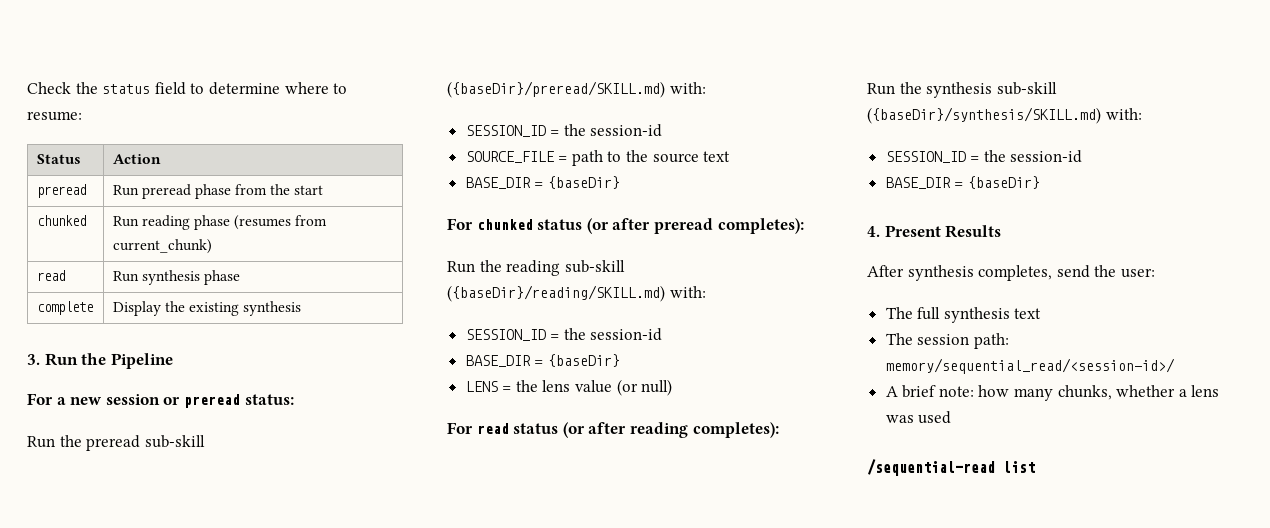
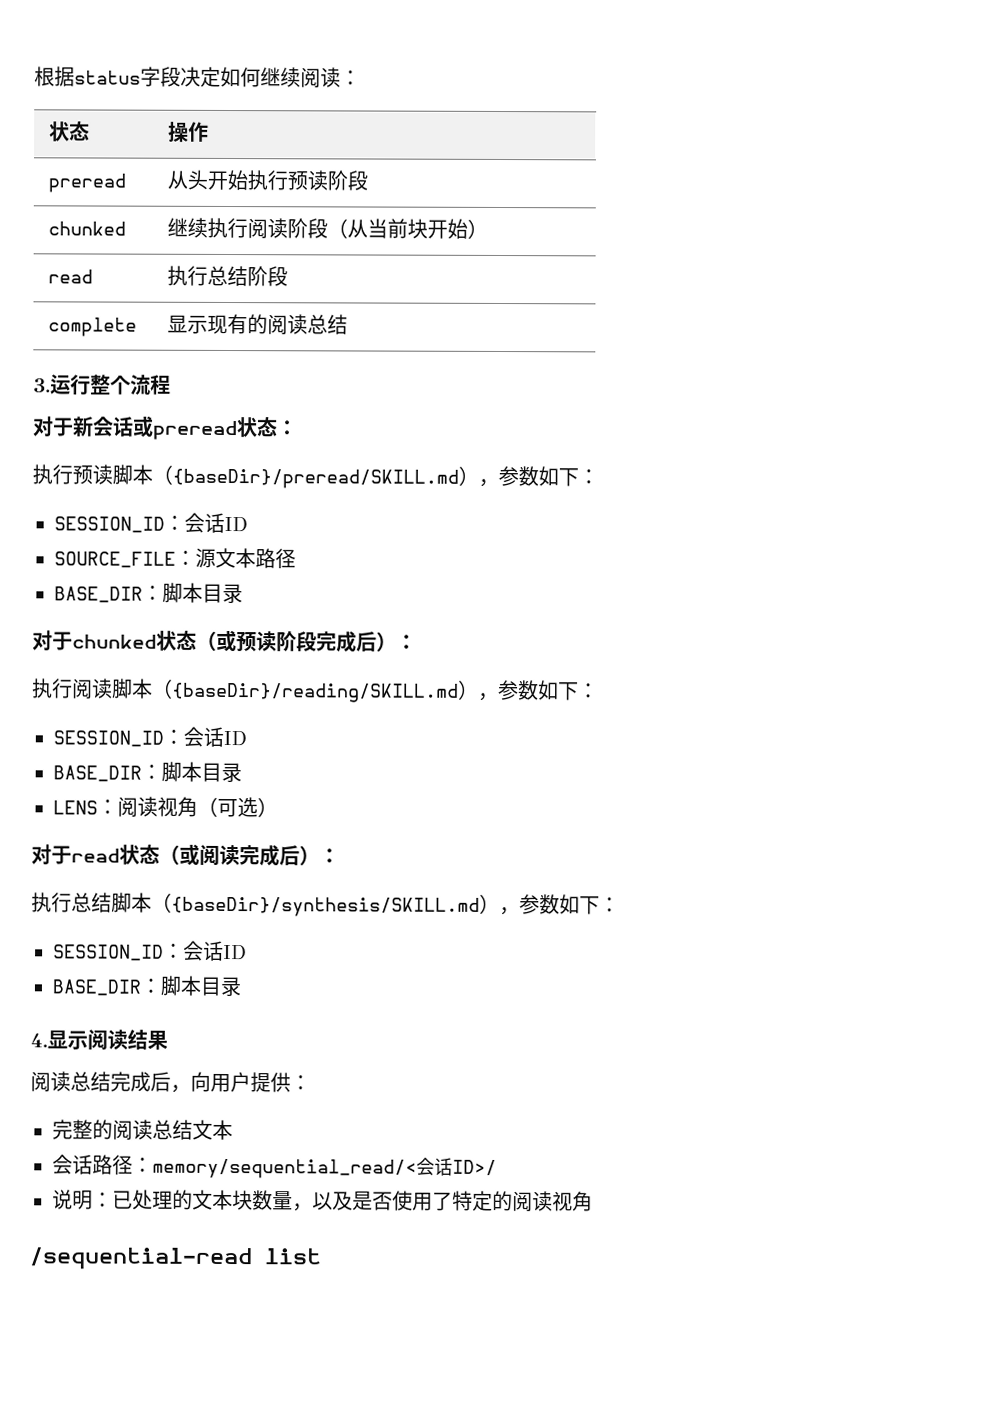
[27,82,348,95] [27,111,82,121] [36,154,81,164] [112,154,161,164] [36,184,86,198] [112,184,324,199] [36,215,86,226] [112,215,328,230] [112,239,212,254] [36,270,65,281] [112,270,240,285] [36,301,93,315] [112,301,302,316] [27,353,173,369] [27,393,294,408] [27,435,205,451] [447,81,706,98] [465,124,663,137] [465,150,731,166] [465,176,620,189] [447,218,804,234] [447,260,625,276] [447,285,706,302] [465,328,663,341] [465,354,620,367] Check the status field to determine where to resume: // Status | Action // preread | Run preread phase from the start // chunked | Run reading phase (resumes from current_chunk) // read | Run synthesis phase // complete | Display the existing synthesis // 3. Run the Pipeline // For a new session or preread status: // Run the preread sub-skill ({baseDir}/preread/SKILL.md) with: // SESSION_ID = the session-id // SOURCE_FILE = path to the source text // BASE_DIR = {baseDir} // For chunked status (or after preread completes): // Run the reading sub-skill ({baseDir}/reading/SKILL.md) with: // SESSION_ID = the session-id // BASE_DIR = {baseDir} -> [34,66,361,88] [49,120,91,142] [168,121,210,143] [48,173,127,193] [167,169,369,191] [48,221,127,236] [167,217,489,239] [48,269,94,284] [167,265,289,287] [48,317,138,337] [167,313,349,335] [33,374,171,396] [32,415,298,441] [32,464,599,489] [54,512,248,533] [54,547,296,569] [54,582,243,604] [32,629,417,653] [32,678,599,703] [53,726,247,747] [53,761,242,783] 根据status字段决定如何继续阅读： // 状态 | 操作 // preread | 从头开始执行预读阶段 // chunked | 继续执行阅读阶段（从当前块开始） // read | 执行总结阶段 // complete | 显示现有的阅读总结 // 3.运行整个流程 // 对于新会话或preread状态： // 执行预读脚本（{baseDir}/preread/SKILL.md），参数如下： // SESSION_ID：会话ID // SOURCE_FILE：源文本路径 // BASE_DIR：脚本目录 // 对于chunked状态（或预读阶段完成后）： // 执行阅读脚本（{baseDir}/reading/SKILL.md），参数如下： // SESSION_ID：会话ID // BASE_DIR：脚本目录
[502,379,673,396] [447,422,779,438] [867,82,1057,98] [867,107,1142,124] [885,150,1083,163] [885,176,1040,189] = the lens value (or null) // For read status (or after reading completes): // Run the synthesis sub-skill ({baseDir}/synthesis/SKILL.md) with: // SESSION_ID = the session-id // BASE_DIR = {baseDir} -> [97,796,278,818] [31,843,340,867] [31,892,620,917] [53,940,247,961] [52,975,242,997] ：阅读视角（可选） // 对于read状态（或阅读完成后）： // 执行总结脚本（{baseDir}/synthesis/SKILL.md），参数如下： // SESSION_ID：会话ID // BASE_DIR：脚本目录
[884,225,1002,238] [867,265,1155,281] [885,307,1042,323] [885,333,1009,349] [885,358,1175,374] [885,385,1220,401] [885,411,952,424] Present Results // After synthesis completes, send the user: // The full synthesis text // The session path: memory/sequential_read/<session-id>/ // A brief note: how many chunks, whether a lens was used -> [47,1029,168,1051] [30,1071,311,1093] [52,1119,233,1141] [52,1154,497,1179] [52,1189,593,1212] 显示阅读结果 // 阅读总结完成后，向用户提供： // 完整的阅读总结文本 // 会话路径：memory/sequential_read/<会话ID>/ // 说明：已处理的文本块数量，以及是否使用了特定的阅读视角

